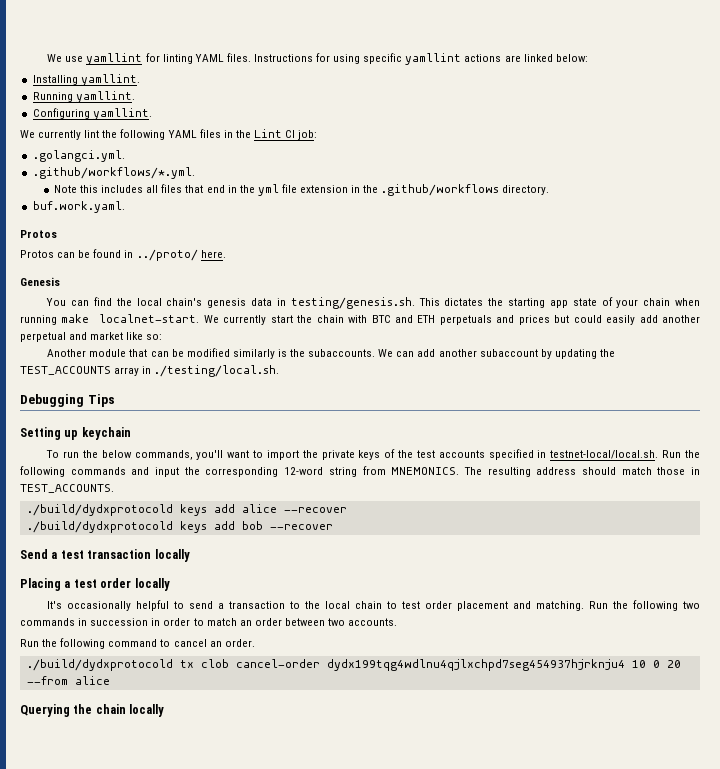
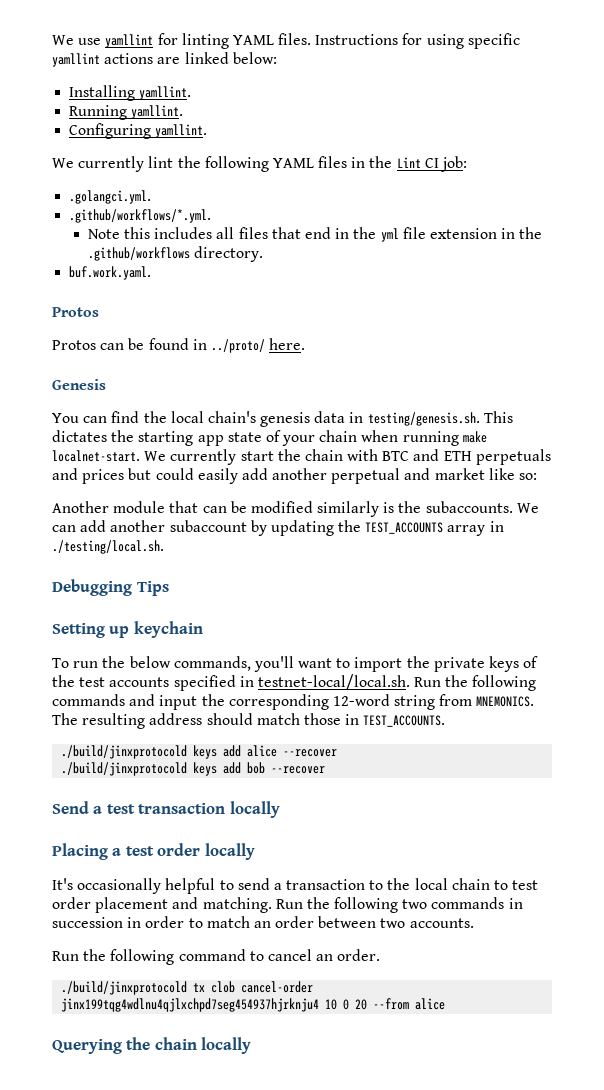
[26,504,173,516] ./build/dydxprotocold -> [61,745,188,759] ./build/jinxprotocold
[26,521,173,533] ./build/dydxprotocold -> [61,762,188,776] ./build/jinxprotocold
[26,659,173,671] ./build/dydxprotocold -> [61,981,188,995] ./build/jinxprotocold
[326,659,625,671] dydx199tqg4wdlnu4qjlxchpd7seg454937hjrknju4 -> [61,998,320,1012] jinx199tqg4wdlnu4qjlxchpd7seg454937hjrknju4

